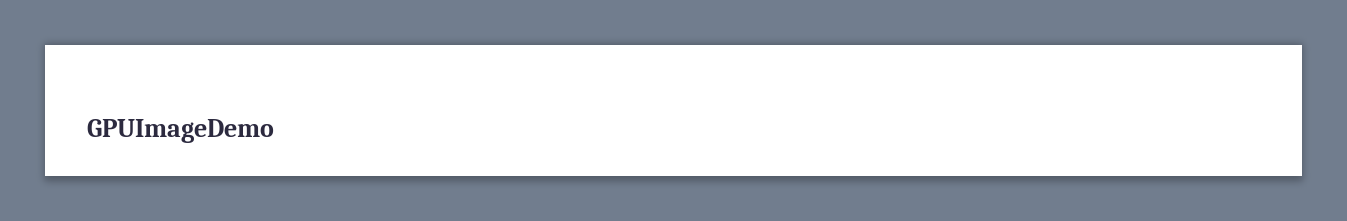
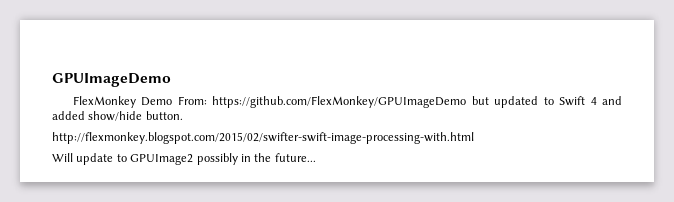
(274, 131) none -> [72,96,622,108] [52,111,183,121] [52,132,474,144] [52,153,316,165] // FlexMonkey Demo From: https://github.com/FlexMonkey/GPUImageDemo but updated to Swift 4 and added show/hide button. // http://flexmonkey.blogspot.com/2015/02/swifter-swift-image-processing-with.html // Will update to GPUImage2 possibly in the future...

